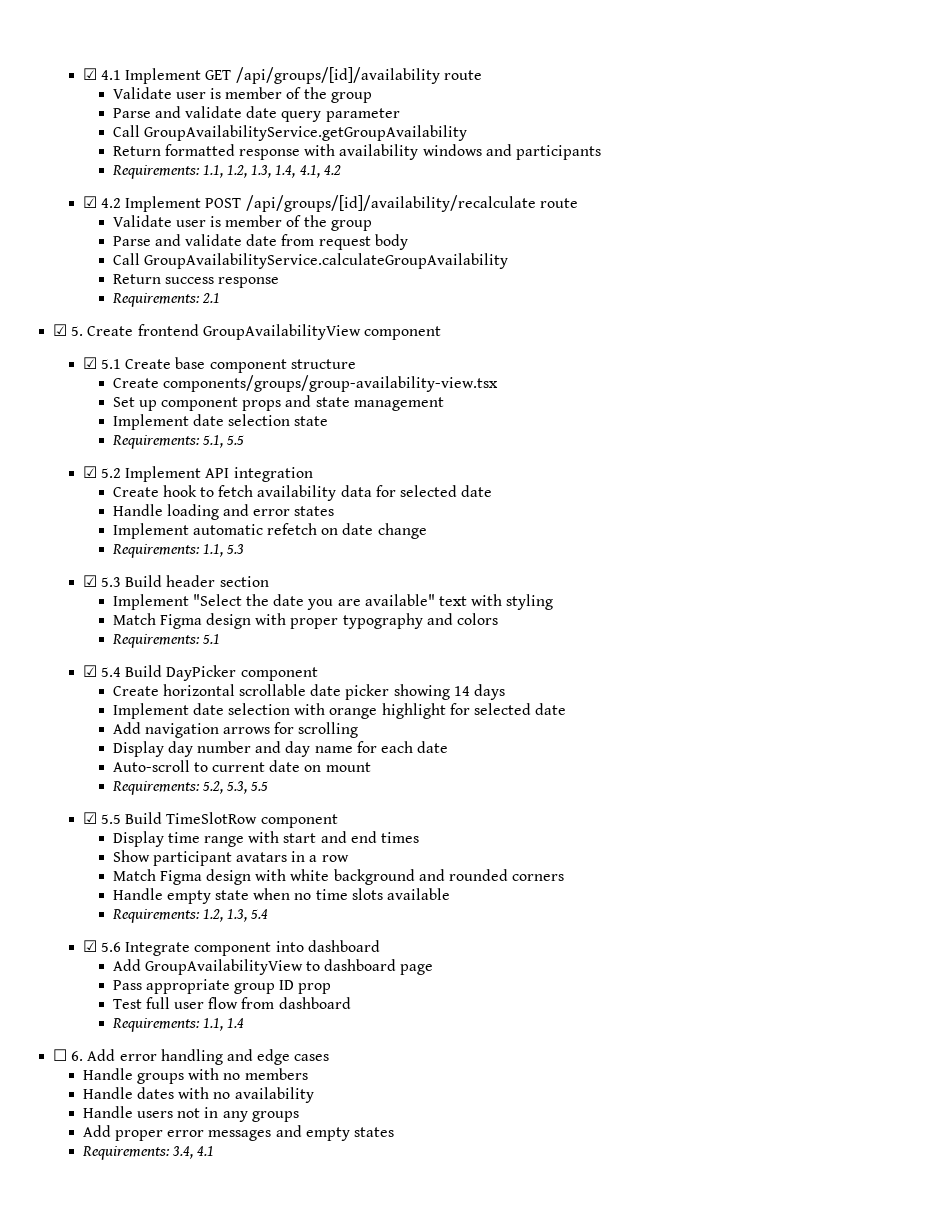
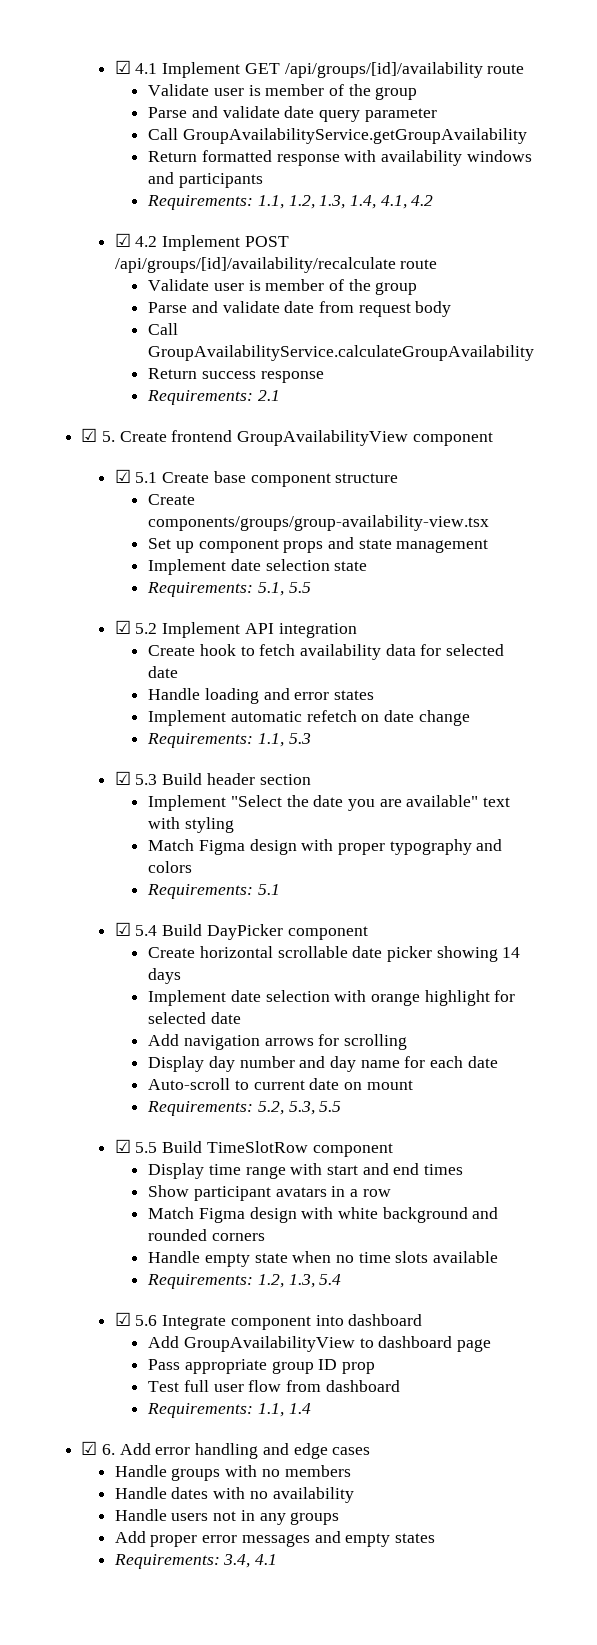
[53,1049,68,1061] ☐ -> [81,1441,98,1455] ☑

